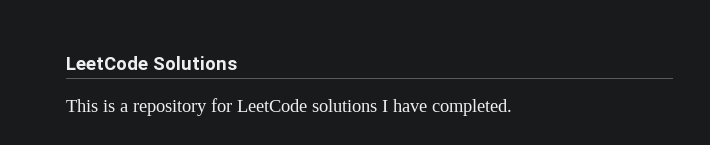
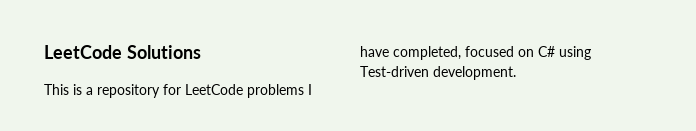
[312,99,377,112] solutions -> [247,84,304,98] problems
[432,99,512,116] completed. -> [393,46,591,60] [360,66,516,80] completed, focused on C# using Test-driven development.

